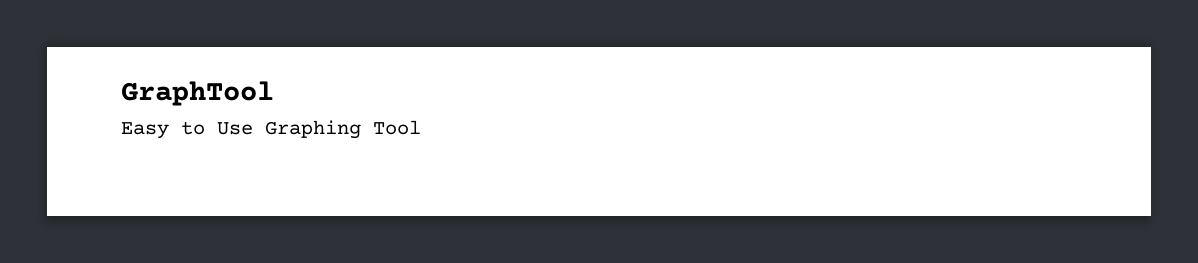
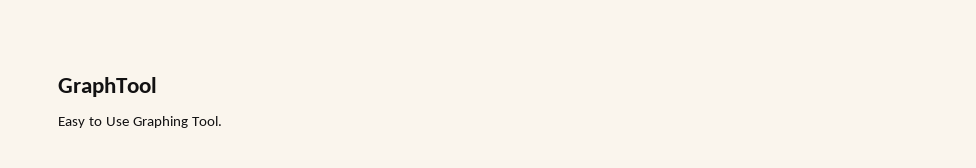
[373,120,421,135] Tool -> [191,116,222,126] Tool.

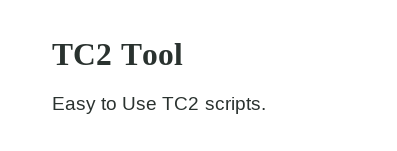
[58,77,157,97] GraphTool -> [52,43,183,65] TC2 Tool
[132,116,222,128] Graphing Tool. -> [162,97,266,114] TC2 scripts.

